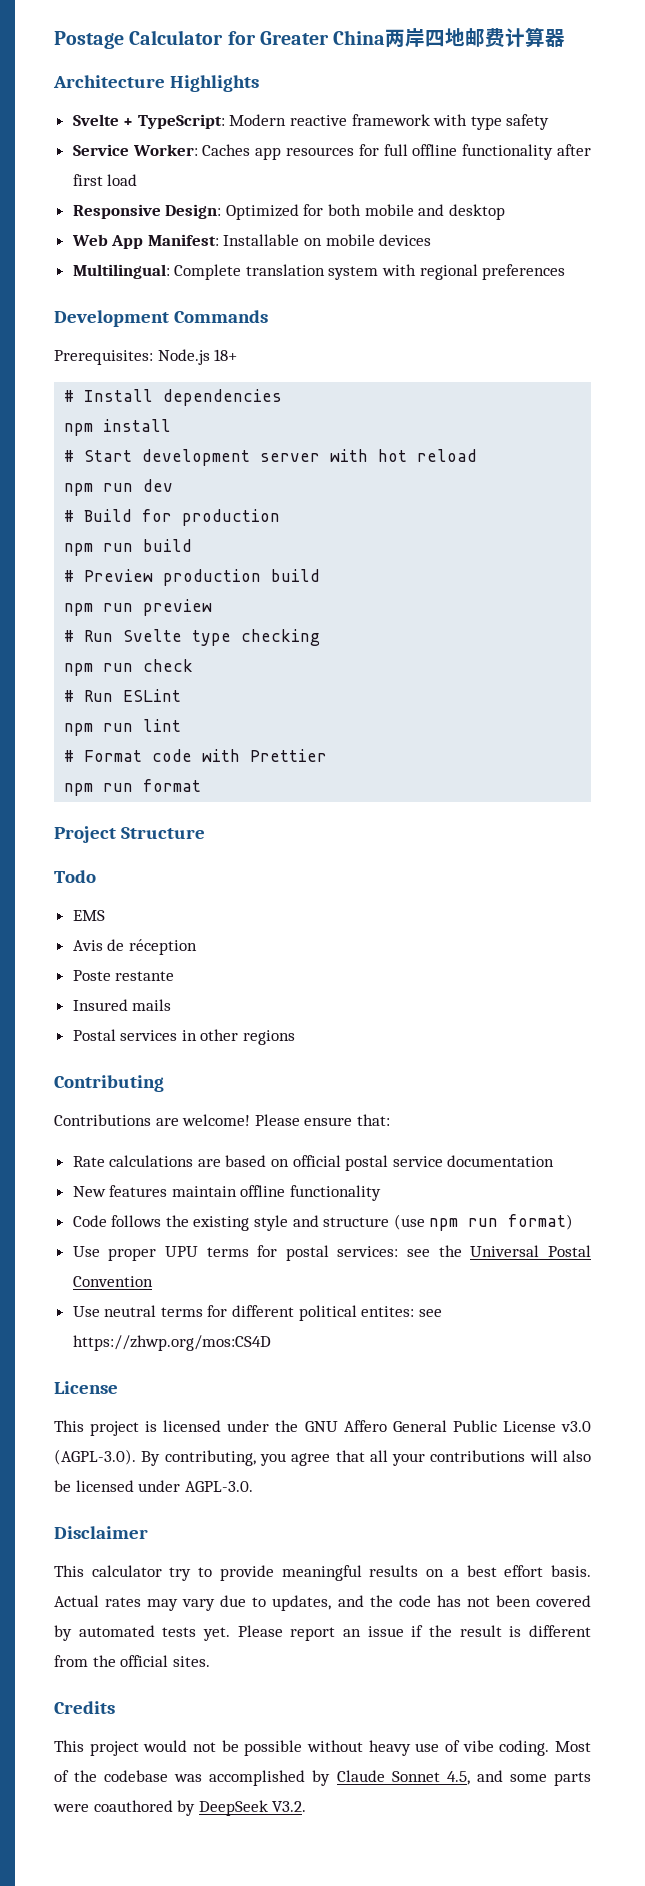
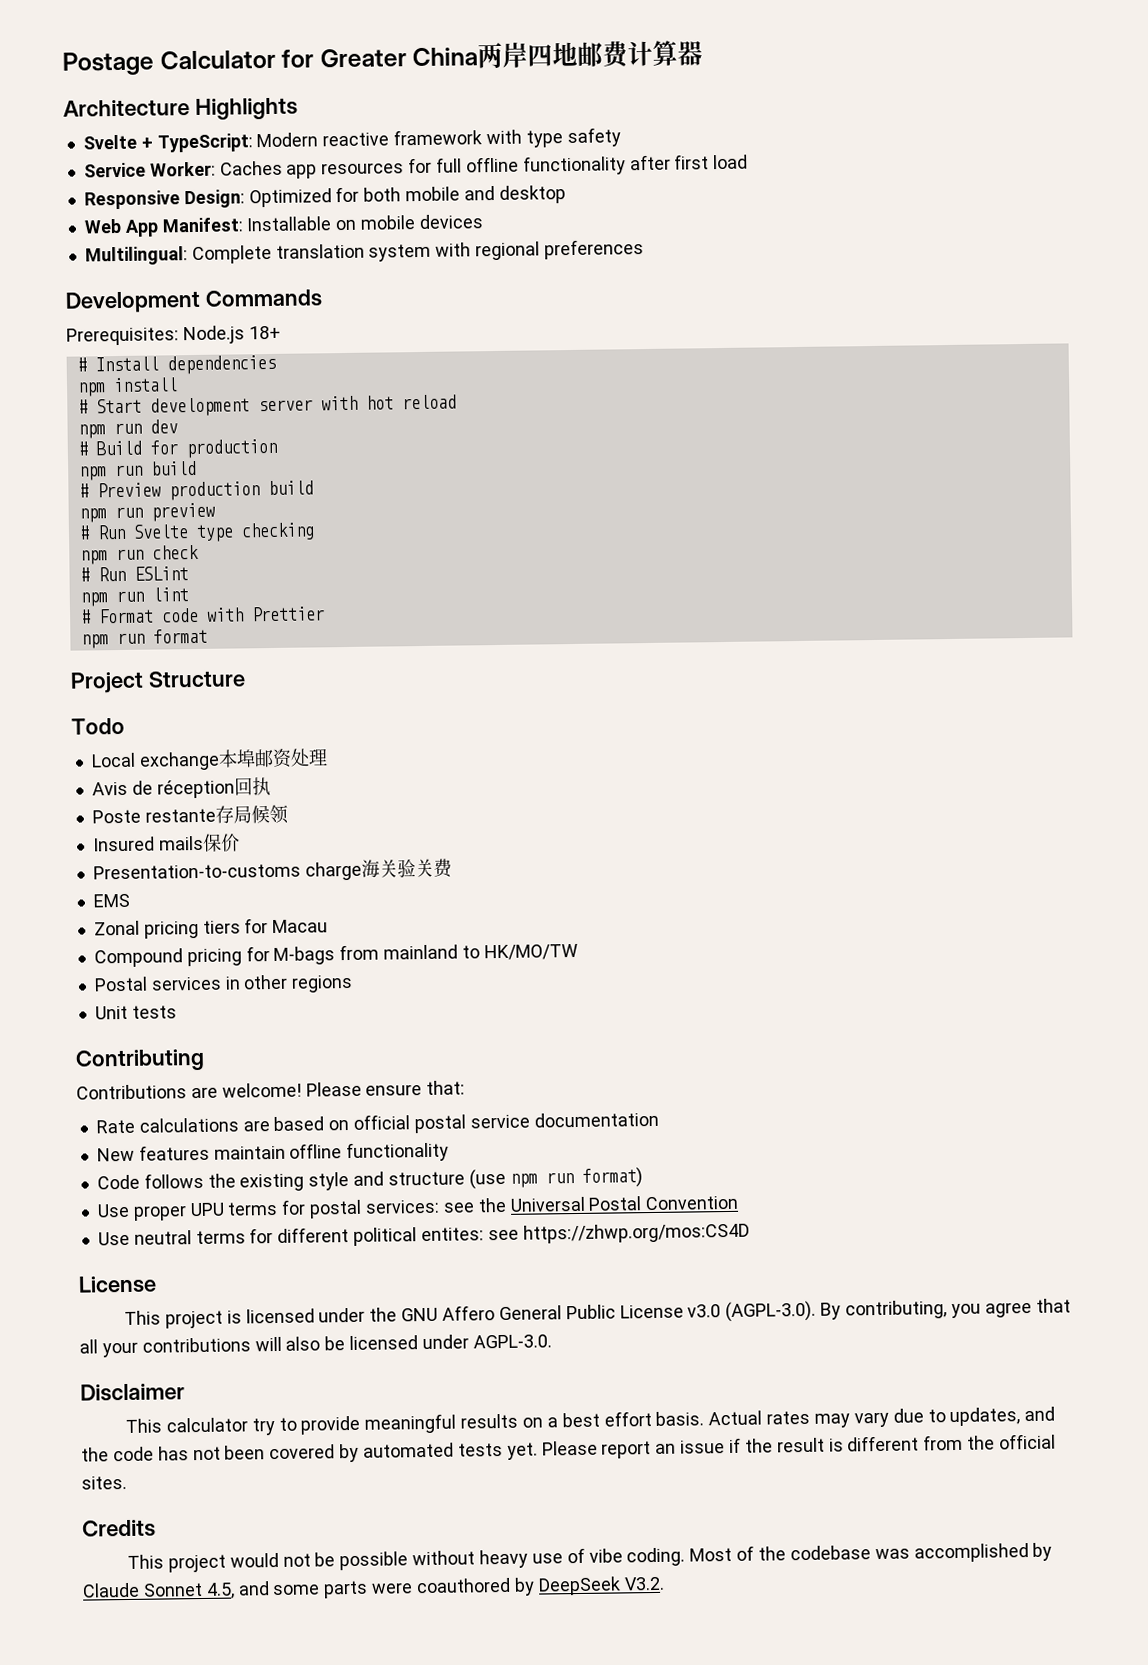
[72,910,105,921] EMS -> [90,748,328,771] Local exchange本埠邮资处理
(197, 947) none -> [233,777,271,796] 回执
(175, 976) none -> [214,804,289,825] 存局候领
(172, 1005) none -> [201,833,240,852] [92,858,453,881] [92,893,130,908] [93,918,329,939] [93,943,578,968] 保价 // Presentation-to-customs charge海关验关费 // EMS // Zonal pricing tiers for Macau // Compound pricing for M-bags from mainland to HK/MO/TW
(296, 1037) none -> [94,1005,177,1020] // Unit tests

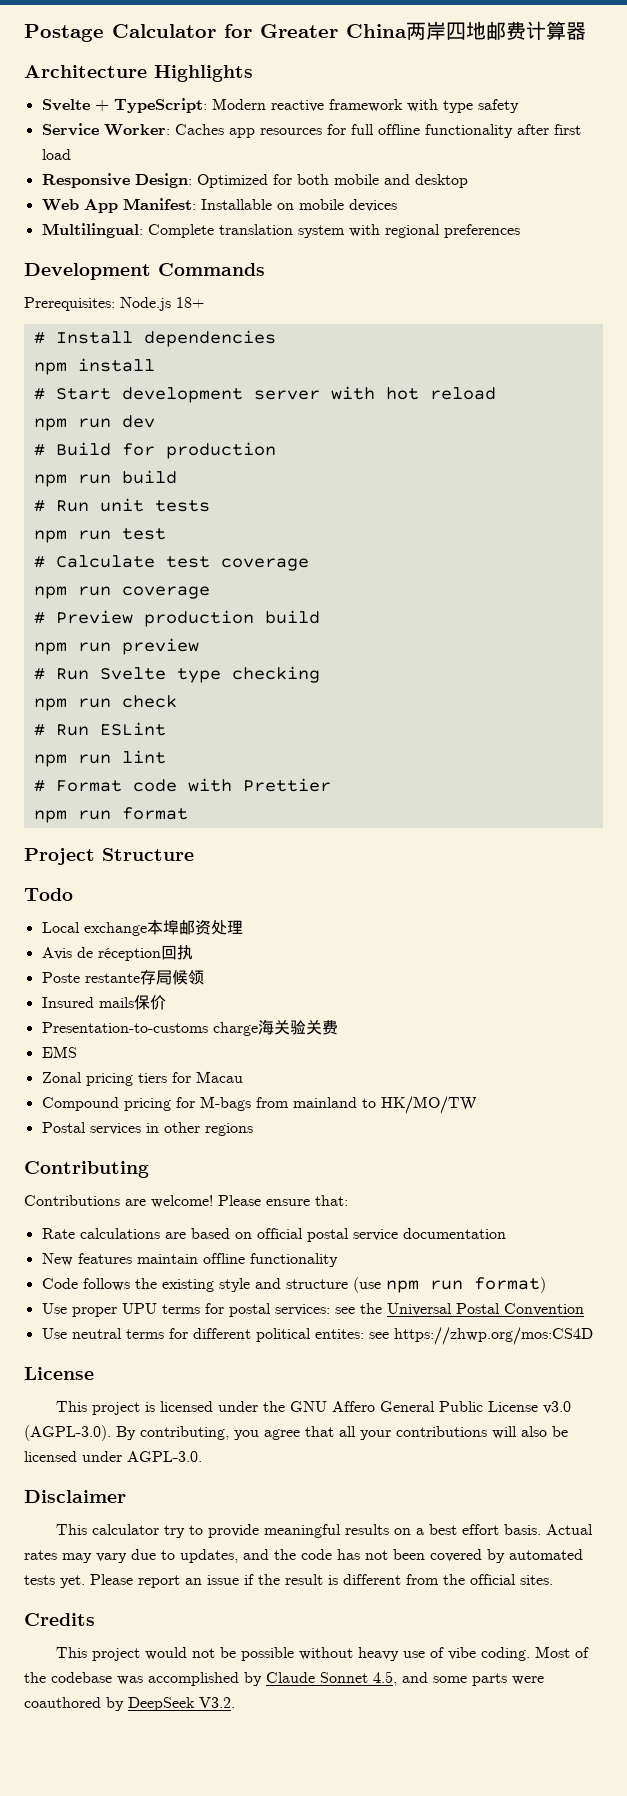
(197, 468) none -> [33,498,210,512] [33,528,166,543] [33,555,309,571] [33,586,210,599] // # Run unit tests // npm run test // # Calculate test coverage // npm run coverage
[94,1005,177,1020] // Unit tests -> (253, 1129) none

